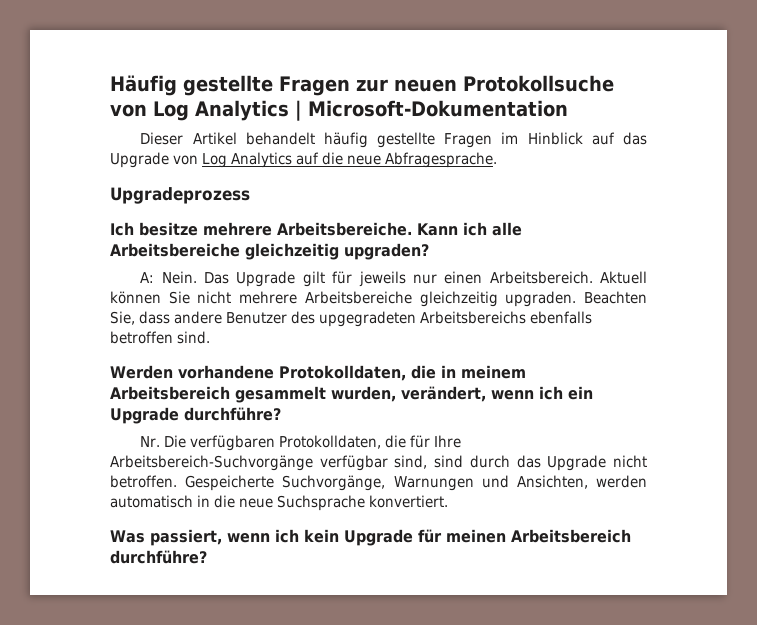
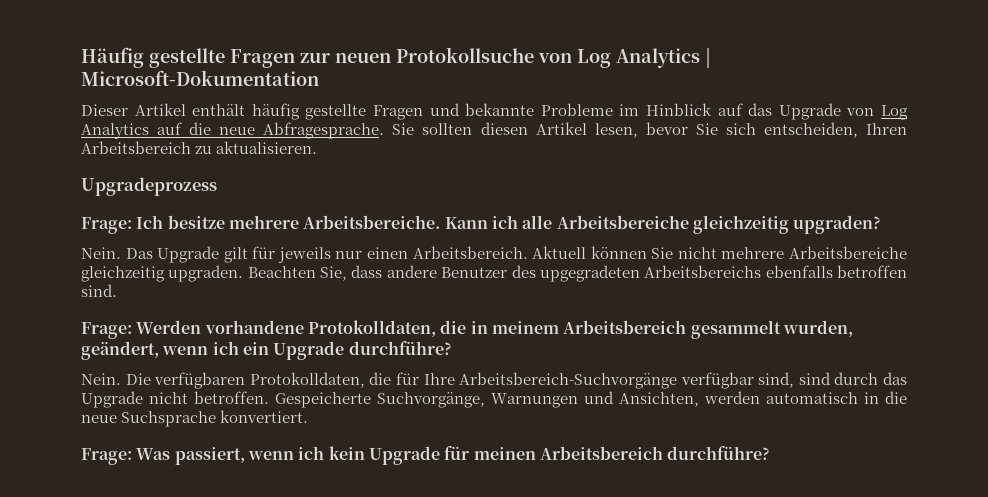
[245,132,315,145] behandelt -> [192,104,246,116] enthält
(493, 140) none -> [429,103,613,116] und bekannte Probleme
(497, 160) none -> [392,122,907,138] [81,141,318,154] Sie sollten diesen Artikel lesen, bevor Sie sich entscheiden, Ihren Arbeitsbereich zu aktualisieren.
(250, 195) none -> [81,217,132,234] Frage:
[140,272,155,283] A: -> (882, 224) none
(210, 337) none -> [81,322,132,339] Frage:
[401,386,486,402] verändert, -> [81,341,159,360] geändert,
[140,436,161,447] Nr. -> [81,373,121,385] Nein.
(448, 501) none -> [81,448,132,465] Frage:

